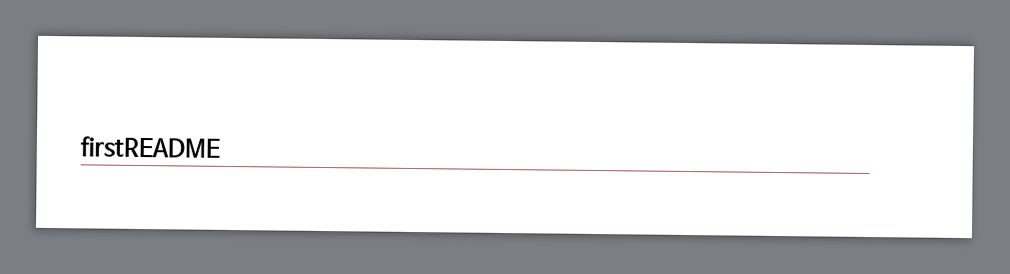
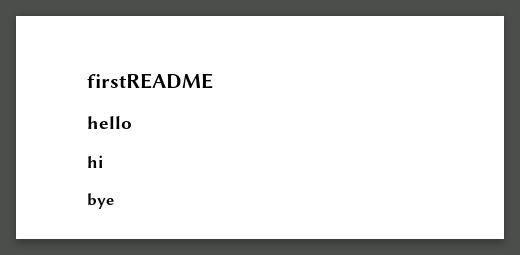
(220, 147) none -> [87,116,132,129] [87,155,103,168] [87,193,114,209] // hello // hi // bye

